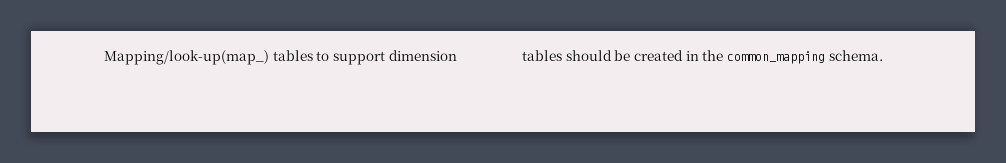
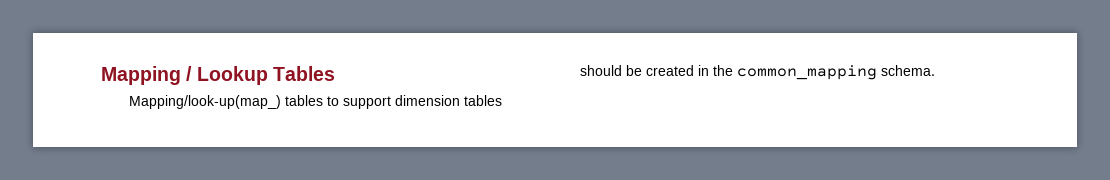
(104, 57) none -> [101,66,335,85] Mapping / Lookup Tables //

